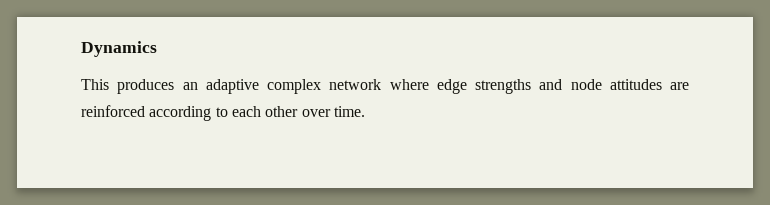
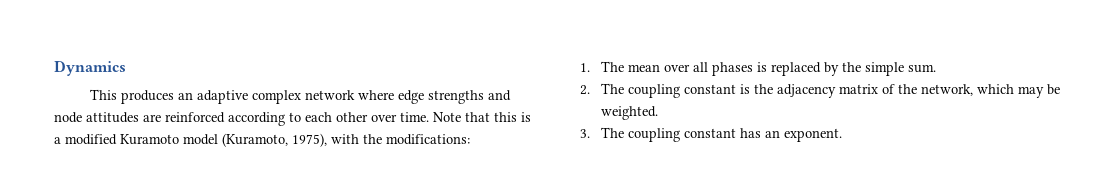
(365, 111) none -> [433,112,531,122] [54,133,470,147] [580,61,936,76] [580,83,1060,98] [600,106,658,120] [580,127,842,142] Note that this is a modified Kuramoto model (Kuramoto, 1975), with the modifications: // 1. The mean over all phases is replaced by the simple sum. // 2. The coupling constant is the adjacency matrix of the network, which may be weighted. // 3. The coupling constant has an exponent.

